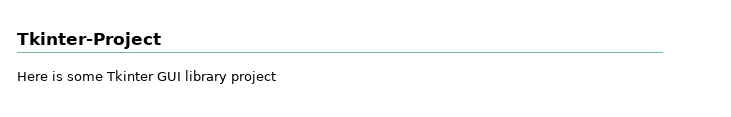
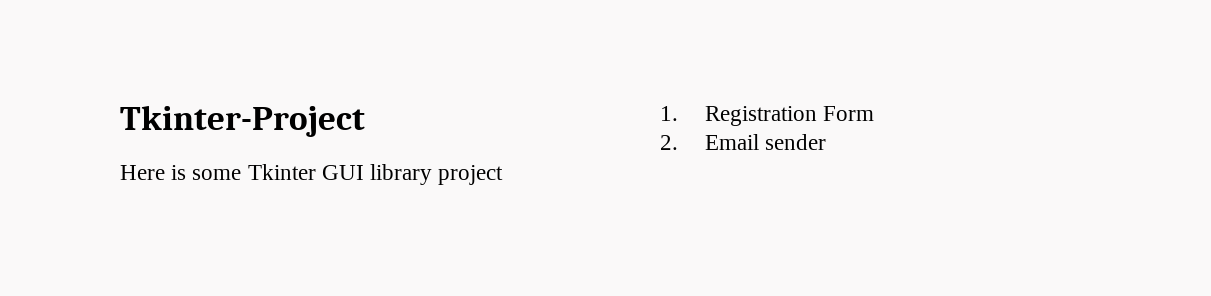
(276, 77) none -> [660,106,874,126] [660,134,826,150] // 1. Registration Form // 2. Email sender

